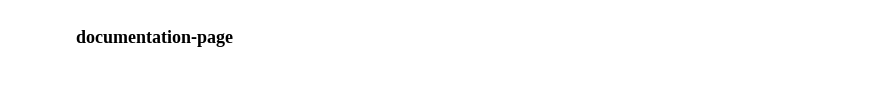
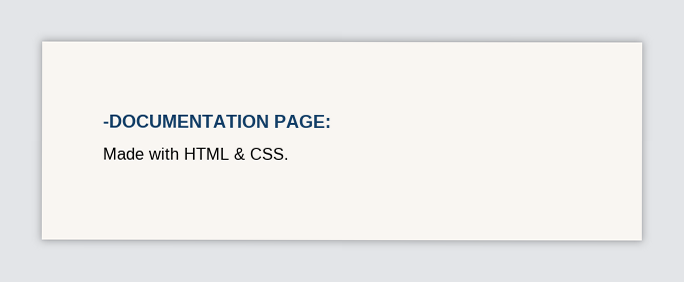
[76,30,233,47] documentation-page -> [103,114,332,128] [102,147,289,160] -DOCUMENTATION PAGE: // Made with HTML & CSS.

